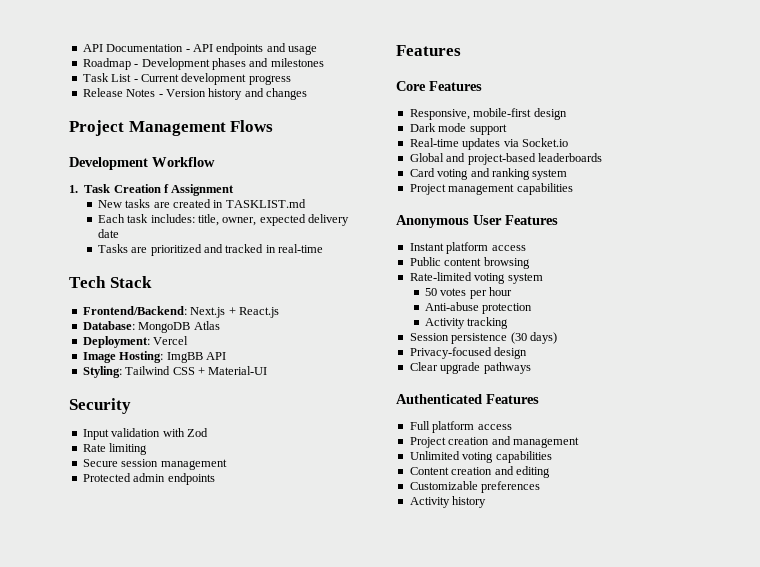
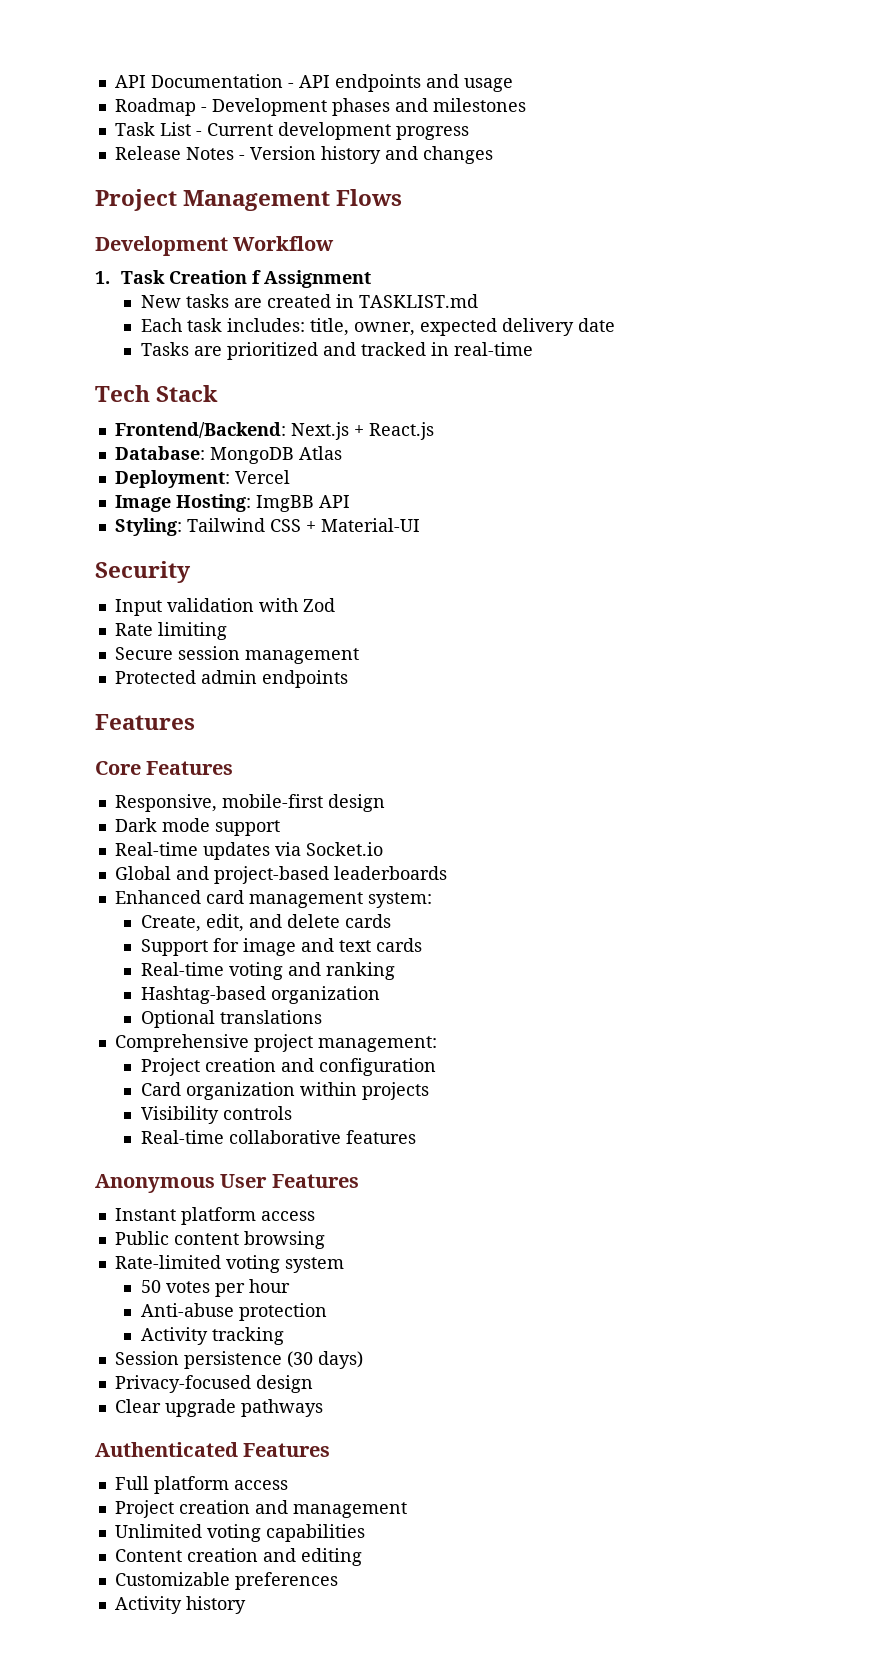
[409,168,568,180] [409,183,573,195] Card voting and ranking system // Project management capabilities -> [114,890,432,908] [140,914,391,932] [140,938,422,956] [140,962,395,980] [140,986,380,1004] [140,1010,322,1028] [114,1034,437,1052] [140,1058,436,1076] [140,1082,429,1100] [140,1106,292,1124] [140,1130,416,1144] Enhanced card management system: // Create, edit, and delete cards // Support for image and text cards // Real-time voting and ranking // Hashtag-based organization // Optional translations // Comprehensive project management: // Project creation and configuration // Card organization within projects // Visibility controls // Real-time collaborative features

